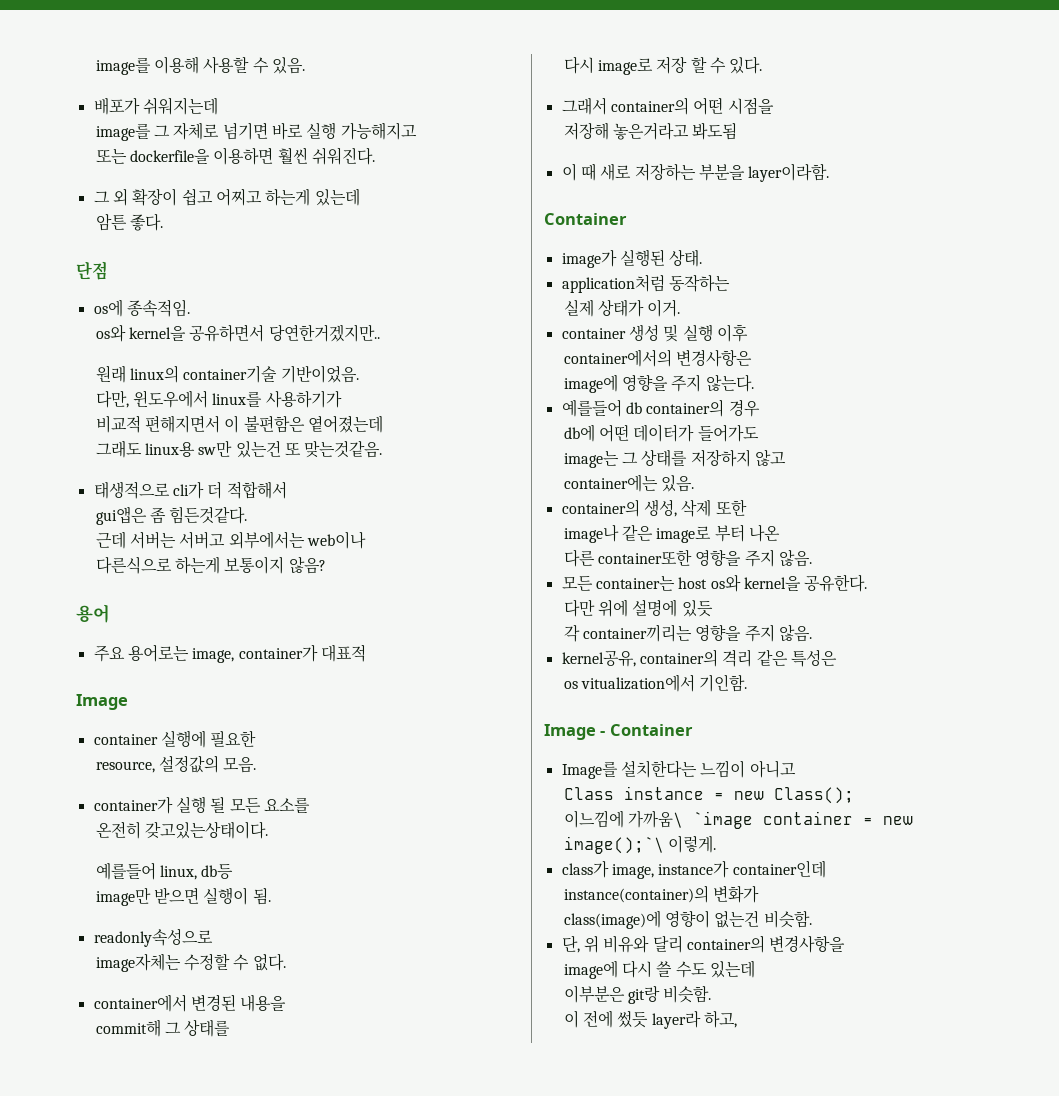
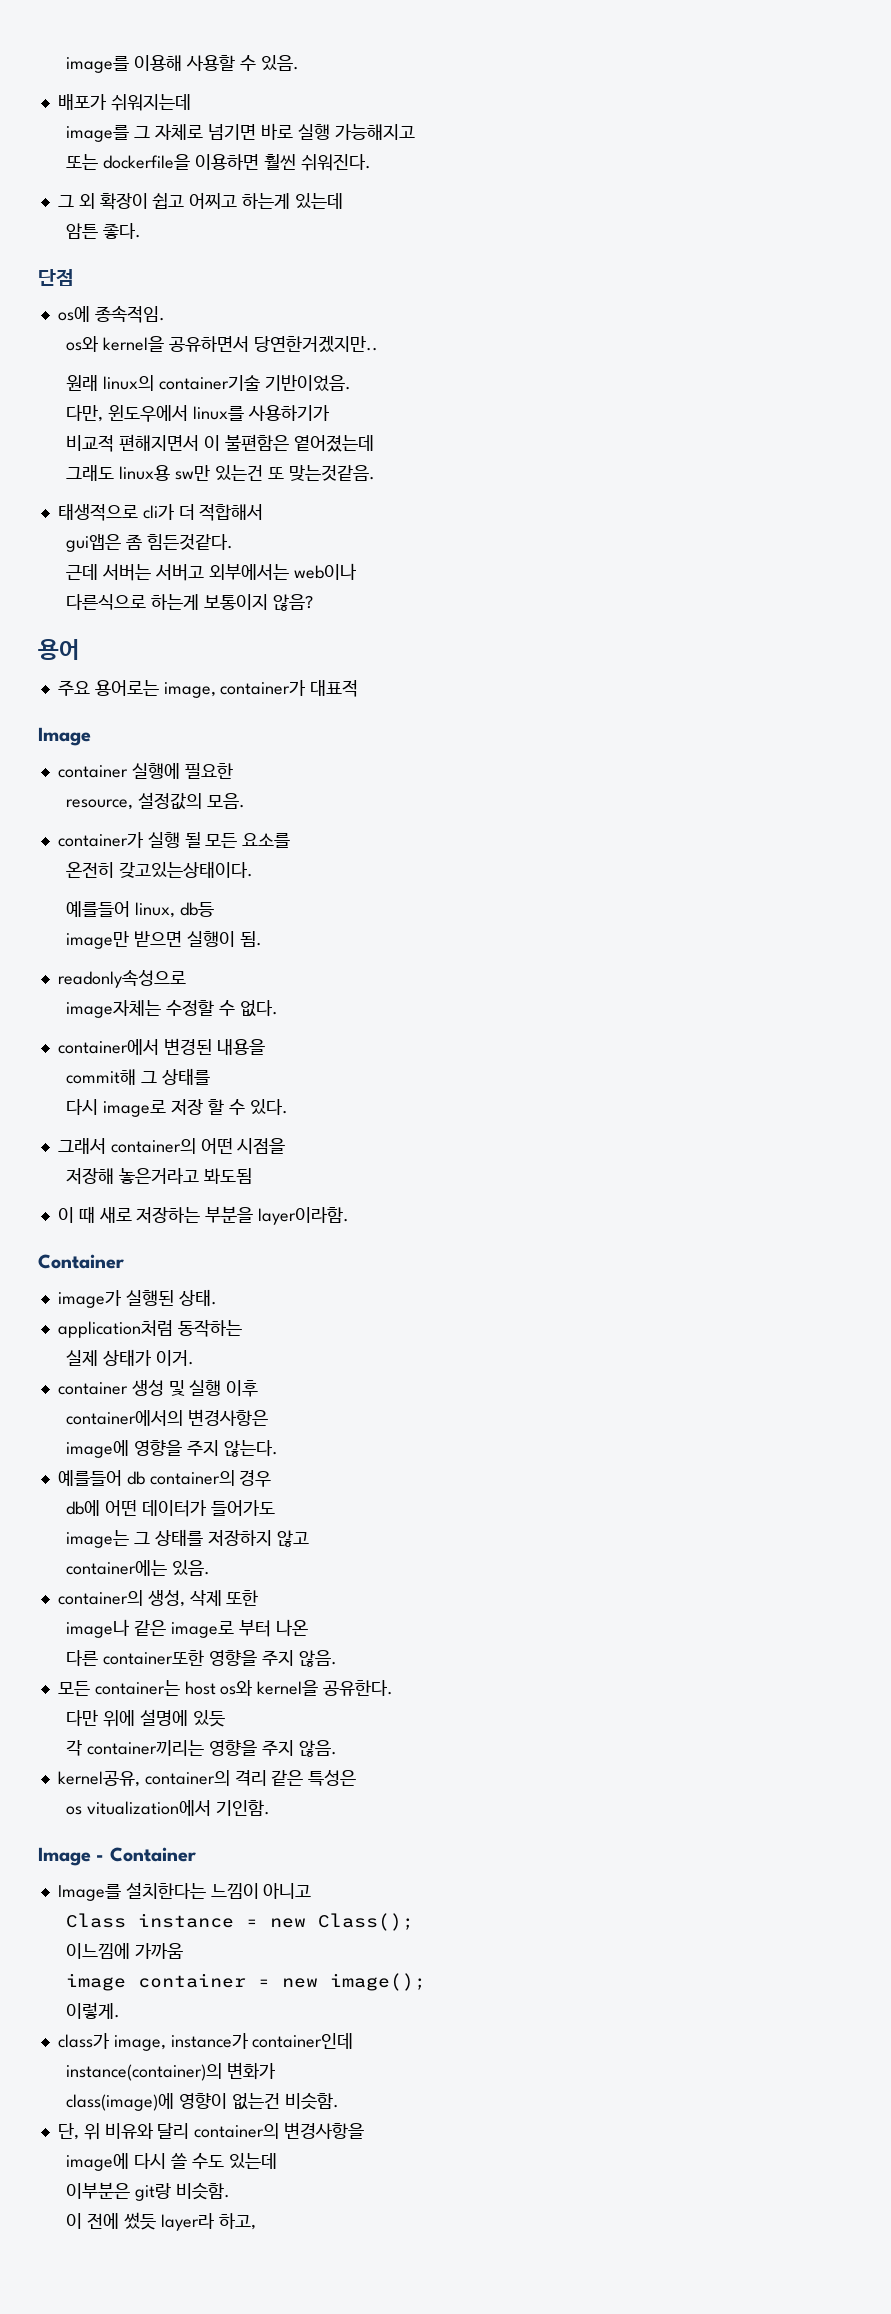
[628,810,754,829] 가까움\ `image -> [135,1943,184,1959] [66,1973,127,1991] 가까움 // image
[563,836,664,854] image();`\ -> [330,1973,427,1991] image(); //

